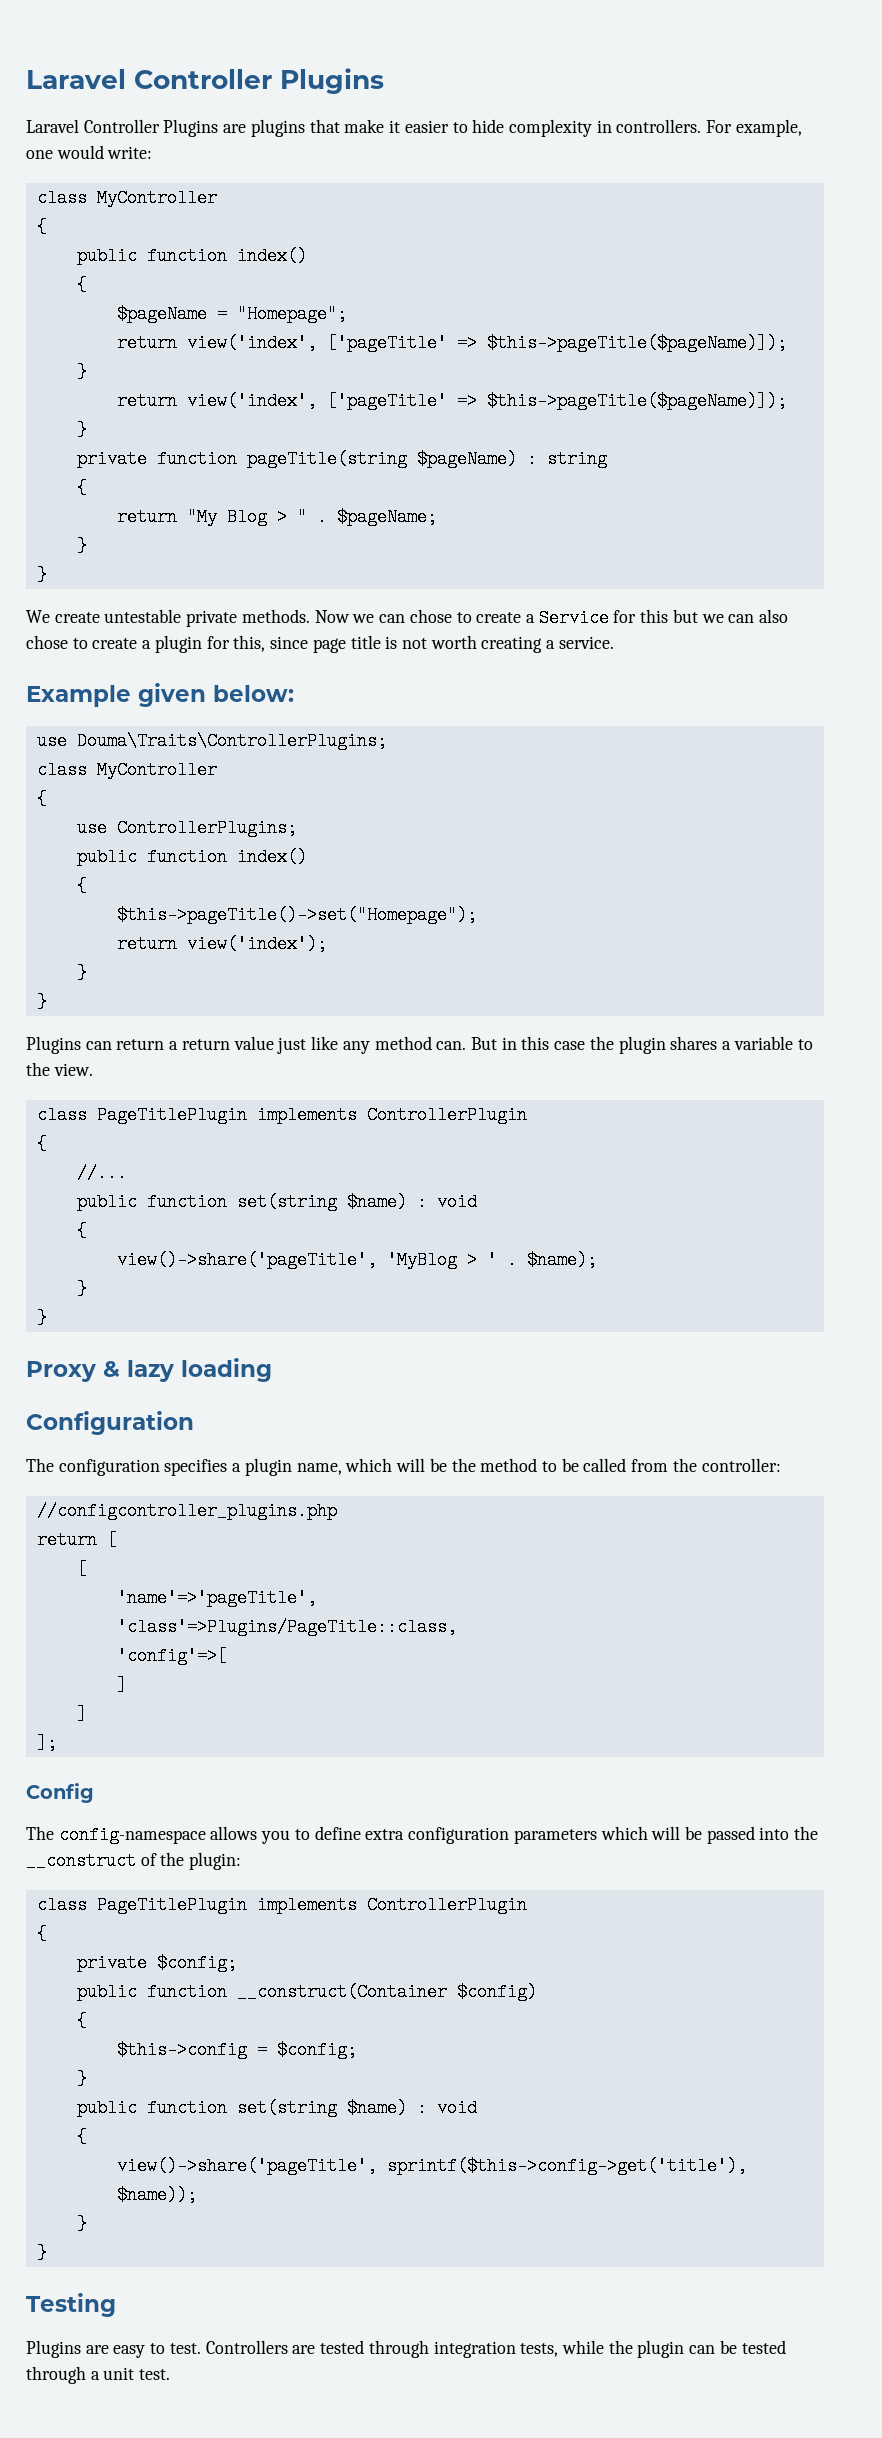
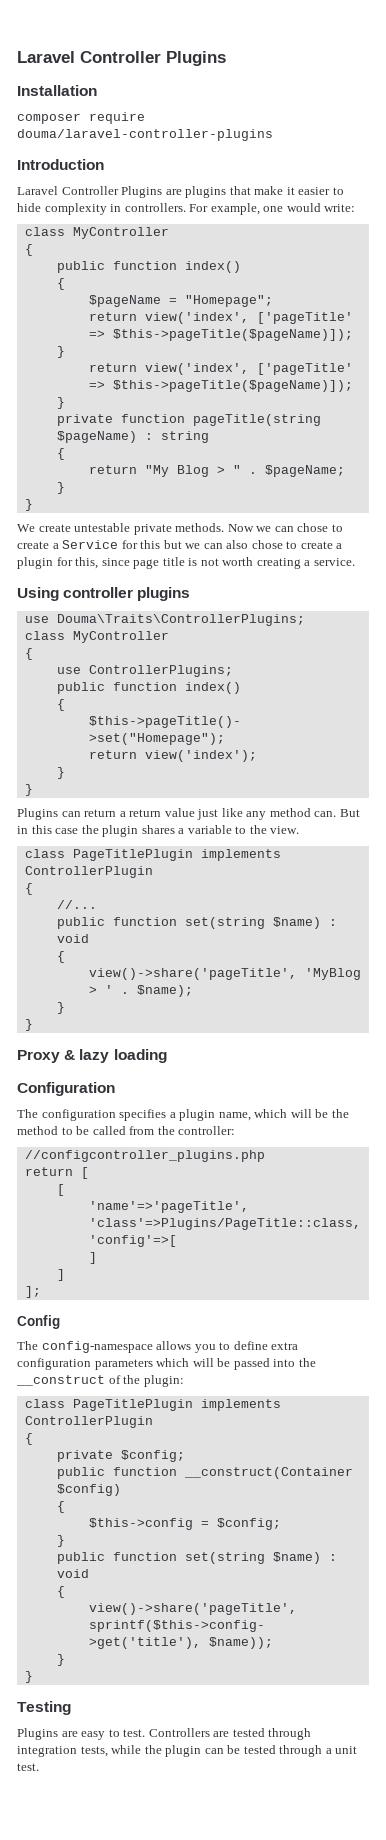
[26,68,384,94] Laravel Controller Plugins -> [17,51,226,66] [17,85,97,96] [17,112,145,124] [17,129,273,141] [17,159,104,170] Laravel Controller Plugins // Installation // composer require douma/laravel-controller-plugins // Introduction
[26,683,294,707] Example given below: -> [17,587,191,601] Using controller plugins

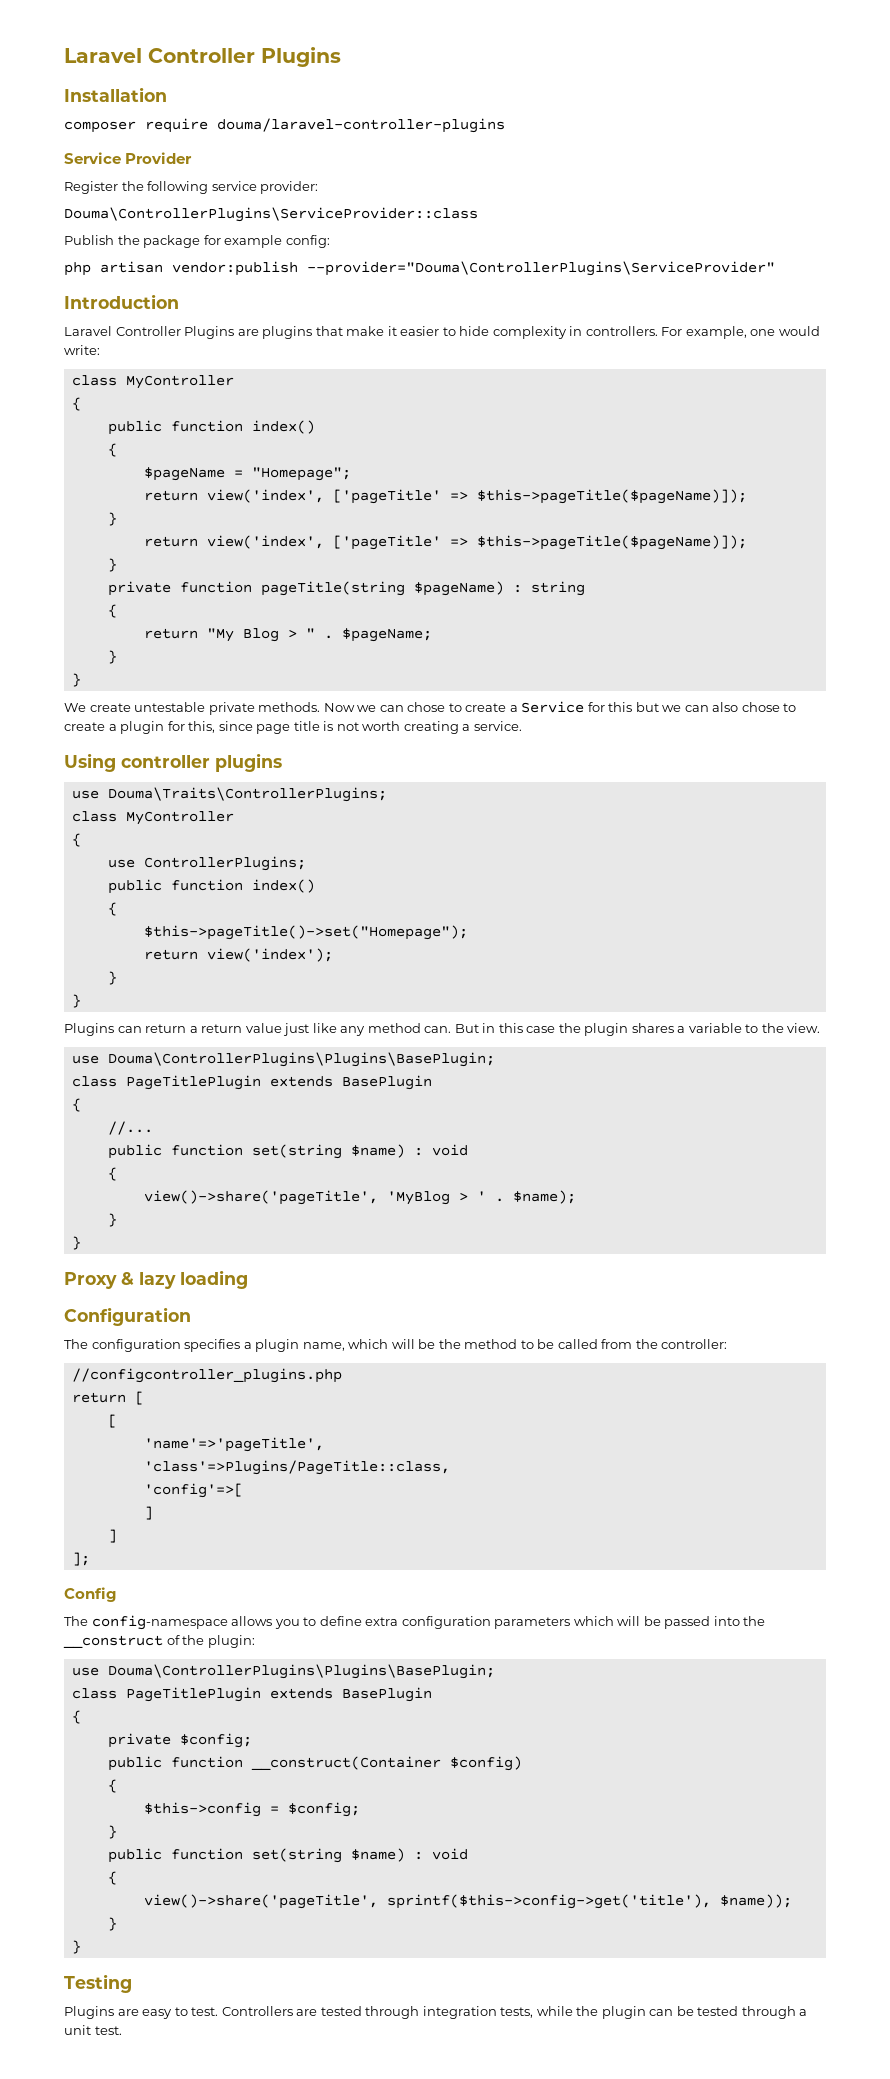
(273, 135) none -> [64,152,193,164] [64,181,319,194] [64,207,478,222] [64,235,330,248] [64,261,775,276] // Service Provider // Register the following service provider: // Douma\ControllerPlugins\ServiceProvider::class // Publish the package for example config: // php artisan vendor:publish --provider="Douma\ControllerPlugins\ServiceProvider"
[24,849,281,861] [24,866,153,878] // class PageTitlePlugin implements ControllerPlugin -> [71,1052,495,1067] [71,1075,432,1090] // use Douma\ControllerPlugins\Plugins\BasePlugin; // class PageTitlePlugin extends BasePlugin
[24,1399,281,1411] [24,1416,153,1428] // class PageTitlePlugin implements ControllerPlugin -> [71,1664,495,1679] [71,1687,432,1702] // use Douma\ControllerPlugins\Plugins\BasePlugin; // class PageTitlePlugin extends BasePlugin

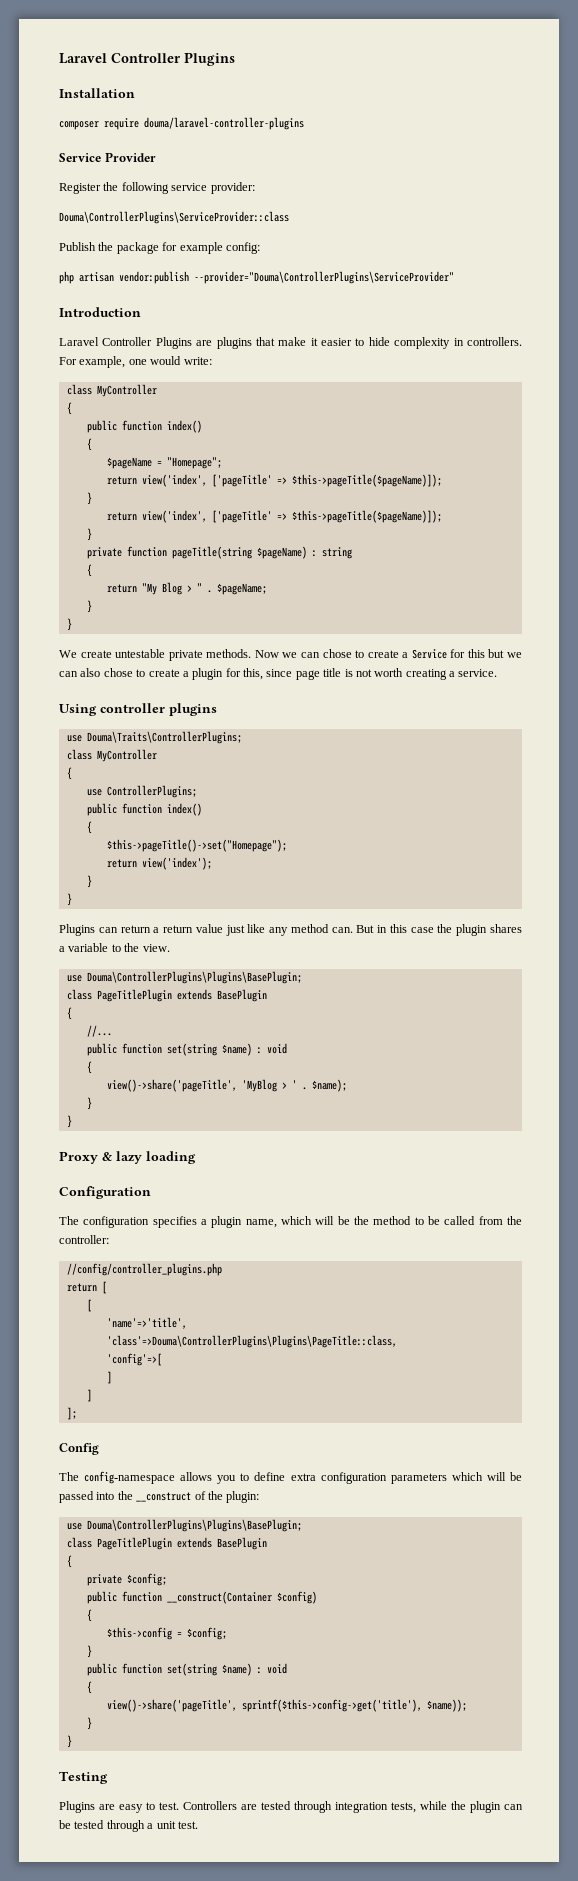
[71,1368,342,1383] //configcontroller_plugins.php -> [66,1263,222,1276] //config/controller_plugins.php
[143,1437,324,1452] [143,1460,450,1475] 'name'=>'pageTitle', // 'class'=>Plugins/PageTitle::class, -> [106,1317,187,1329] [106,1335,397,1348] 'name'=>'title', // 'class'=>Douma\ControllerPlugins\Plugins\PageTitle::class,

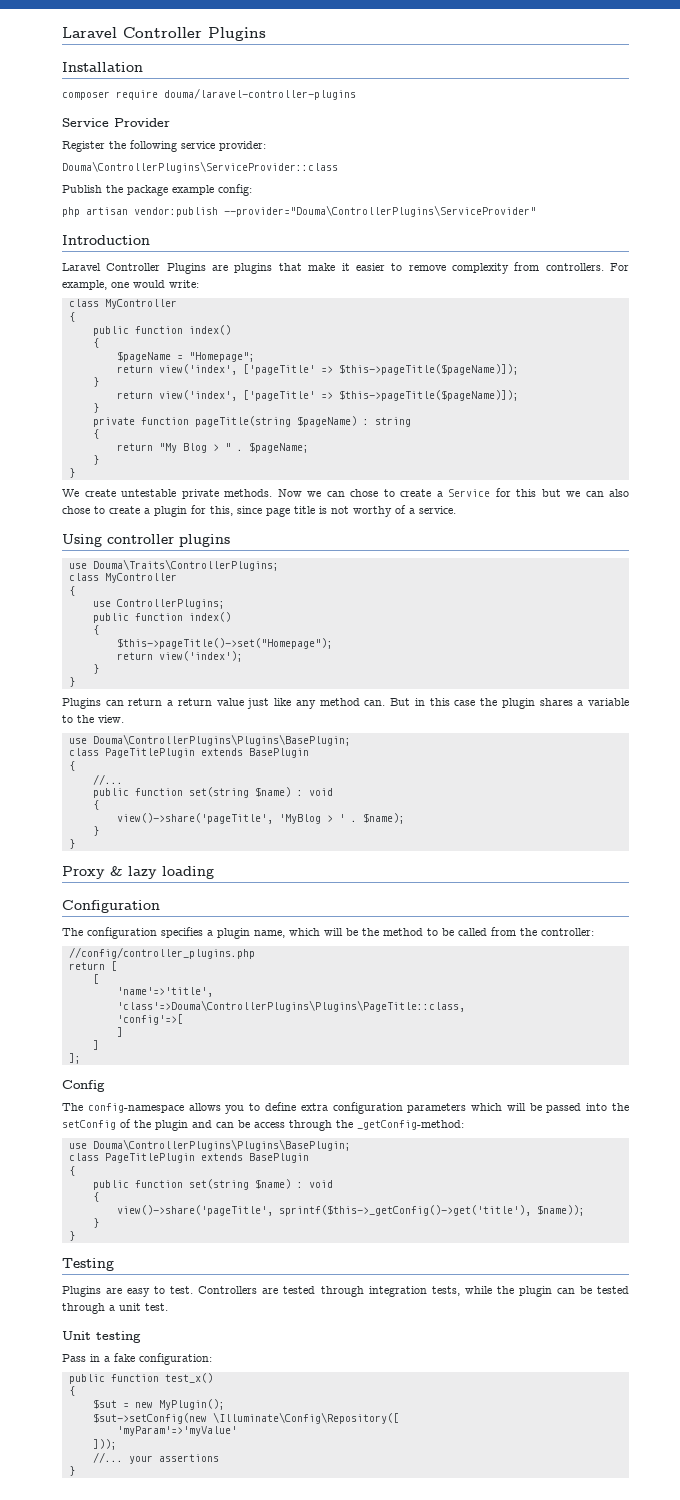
[162,242,178,251] for -> (168, 190) none
[368,337,464,349] hide complexity in -> [408,262,540,274] remove complexity from
[374,668,447,680] worth creating -> [353,505,406,517] worthy of
[136,1492,192,1502] __construct -> [62,1120,116,1130] setConfig
[226,1491,260,1503] [66,1519,302,1532] [66,1537,267,1550] [66,1555,72,1568] [86,1573,167,1586] [86,1591,317,1604] [86,1609,92,1622] [106,1627,227,1640] [86,1645,92,1658] [86,1663,287,1676] [86,1681,92,1694] [106,1699,422,1712] plugin: // use Douma\ControllerPlugins\Plugins\BasePlugin; // class PageTitlePlugin extends BasePlugin // { // private $config; // public function __construct(Container $config) // { // $this->config = $config; // } // public function set(string $name) : void // { // view()->share('pageTitle', sprintf($this->config->get('title'), -> [155,1120,464,1131] [68,1139,351,1151] [68,1153,309,1163] [68,1166,75,1176] [92,1179,333,1190] [92,1192,99,1202] [116,1205,531,1216] plugin and can be access through the _getConfig-method: // use Douma\ControllerPlugins\Plugins\BasePlugin; // class PageTitlePlugin extends BasePlugin // { // public function set(string $name) : void // { // view()->share('pageTitle', sprintf($this->_getConfig()->get('title'),
(198, 1825) none -> [62,1331,141,1343] [62,1353,212,1365] [68,1373,213,1384] [68,1386,75,1396] [92,1399,225,1410] [92,1412,399,1424] [116,1426,237,1436] [92,1439,117,1450] [92,1452,219,1464] [68,1466,75,1476] // Unit testing // Pass in a fake configuration: // public function test_x() // { // $sut = new MyPlugin(); // $sut->setConfig(new \Illuminate\Config\Repository([ // 'myParam'=>'myValue' // ])); // //... your assertions // }

